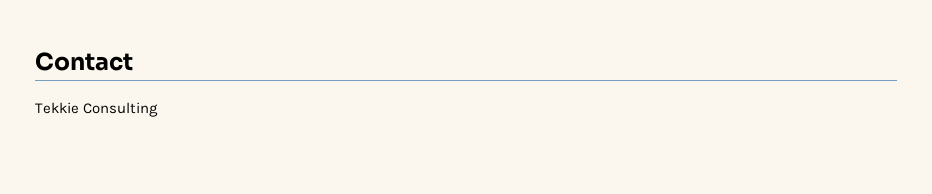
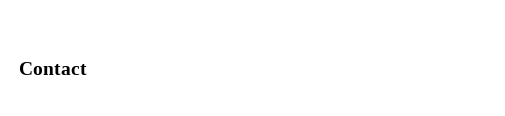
[35,102,159,117] // Tekkie Consulting -> (87, 68) none

